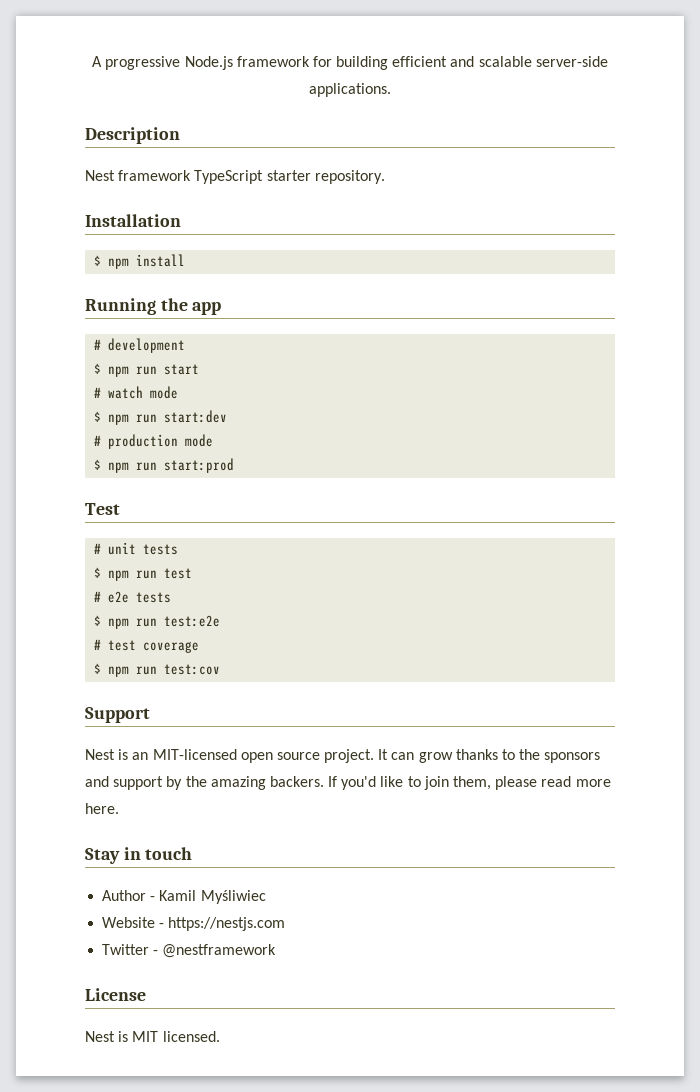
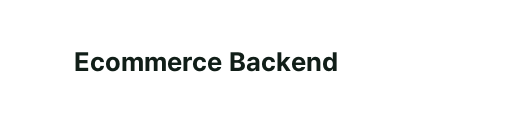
[92,56,608,70] [309,83,391,97] [85,127,180,144] [85,170,385,184] [85,214,181,227] [94,254,186,269] [85,298,222,315] [94,338,186,353] [94,363,200,377] [94,386,179,399] [94,410,228,425] [94,434,214,449] [94,458,235,473] [85,503,120,515] [94,542,179,555] [94,567,193,581] [94,591,172,603] [94,615,221,629] [94,639,200,653] [94,663,221,677] [85,707,150,723] [85,749,601,763] [85,776,611,790] [85,803,119,814] [85,847,193,864] [102,890,266,904] [102,917,286,931] [102,944,277,958] [85,988,146,1001] [85,1031,220,1042] A progressive Node.js framework for building efficient and scalable server-side applications. // Description // Nest framework TypeScript starter repository. // Installation // $ npm install // Running the app // # development // $ npm run start // # watch mode // $ npm run start:dev // # production mode // $ npm run start:prod // Test // # unit tests // $ npm run test // # e2e tests // $ npm run test:e2e // # test coverage // $ npm run test:cov // Support // Nest is an MIT-licensed open source project. It can grow thanks to the sponsors and support by the amazing backers. If you'd like to join them, please read more here. // Stay in touch // Author - Kamil Myśliwiec // Website - https://nestjs.com // Twitter - @nestframework // License // Nest is MIT licensed. -> [74,52,339,72] Ecommerce Backend

